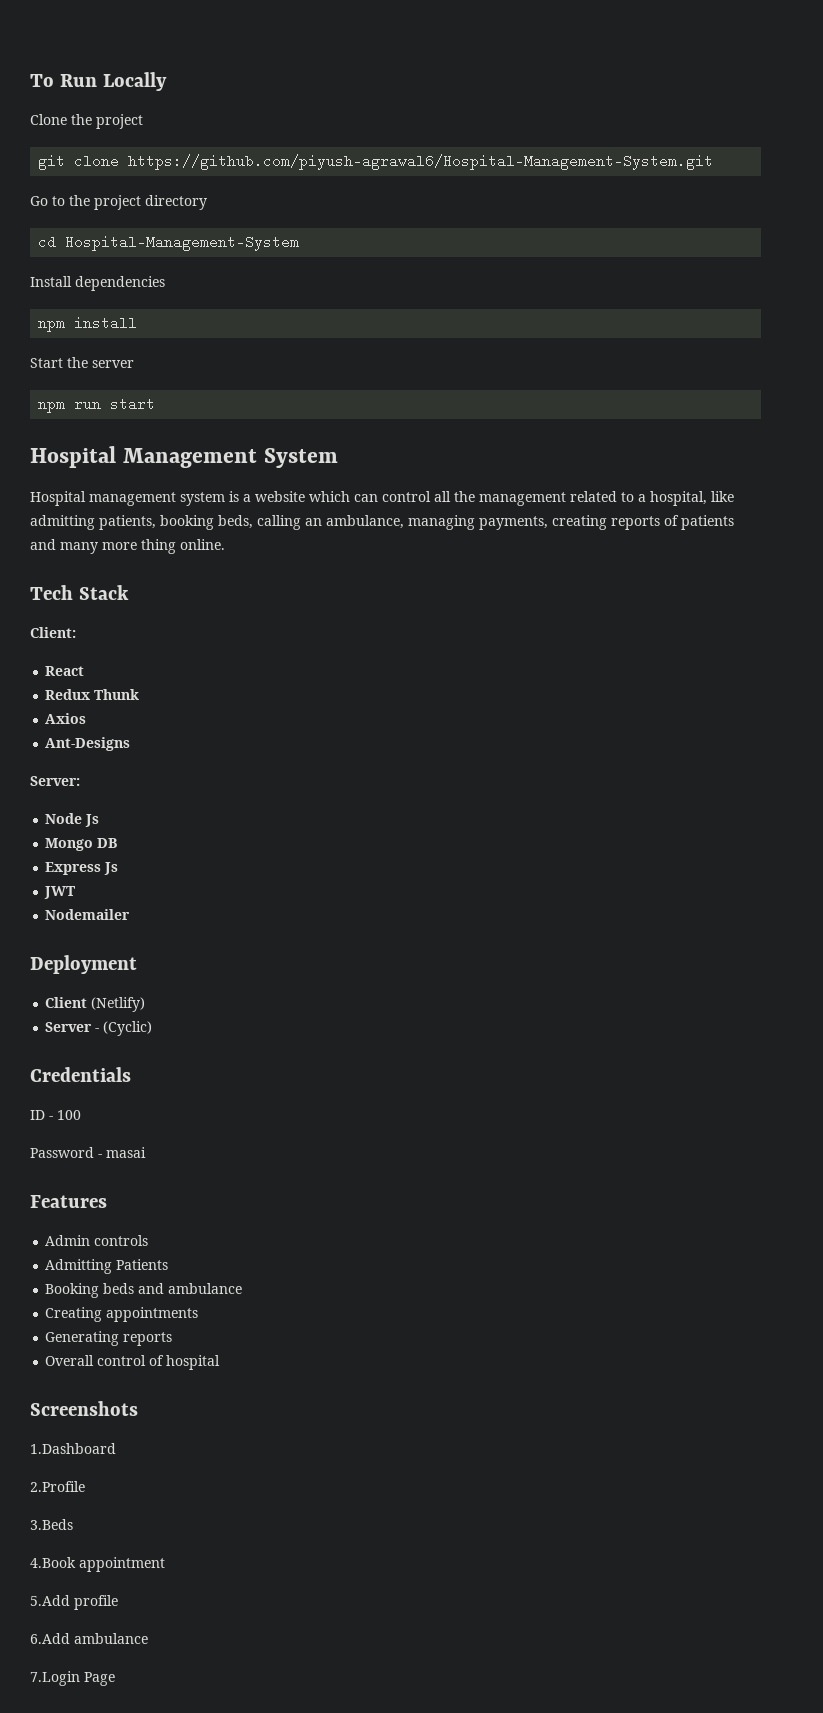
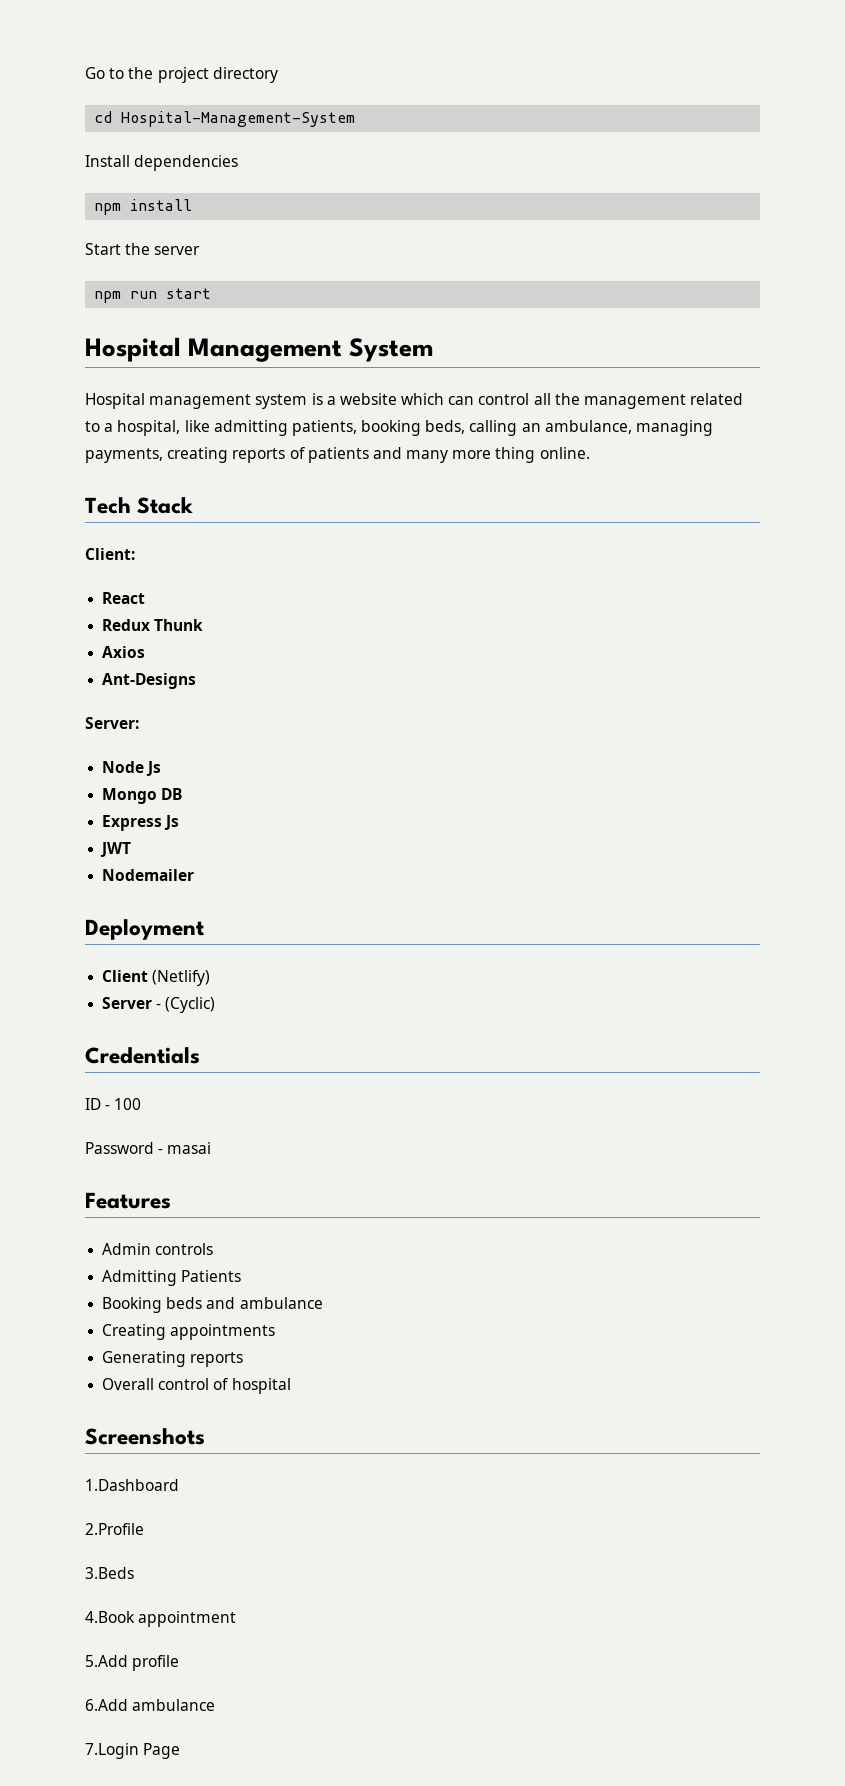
[30,72,167,91] [30,114,143,129] [38,154,714,170] To Run Locally // Clone the project // git clone https://github.com/piyush-agrawal6/Hospital-Management-System.git // -> (85, 73) none

